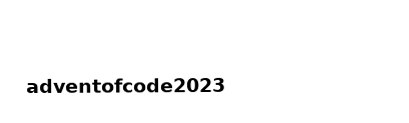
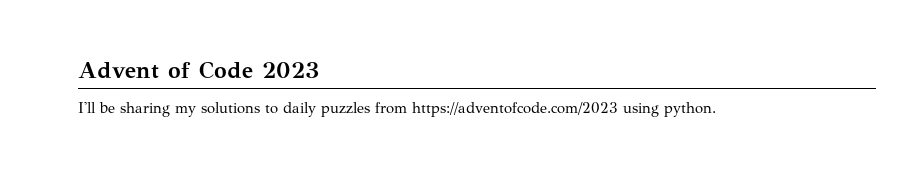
[26,77,226,94] adventofcode2023 -> [78,61,319,79] [78,102,716,117] Advent of Code 2023 // I'll be sharing my solutions to daily puzzles from https://adventofcode.com/2023 using python.

